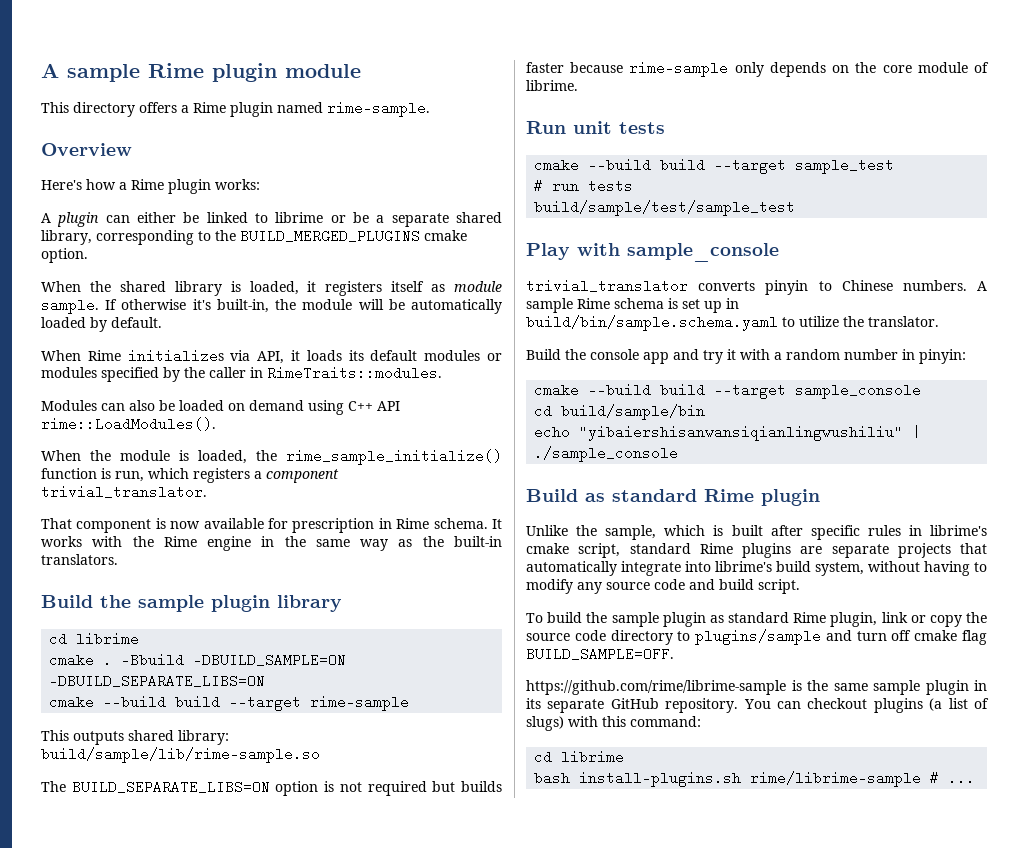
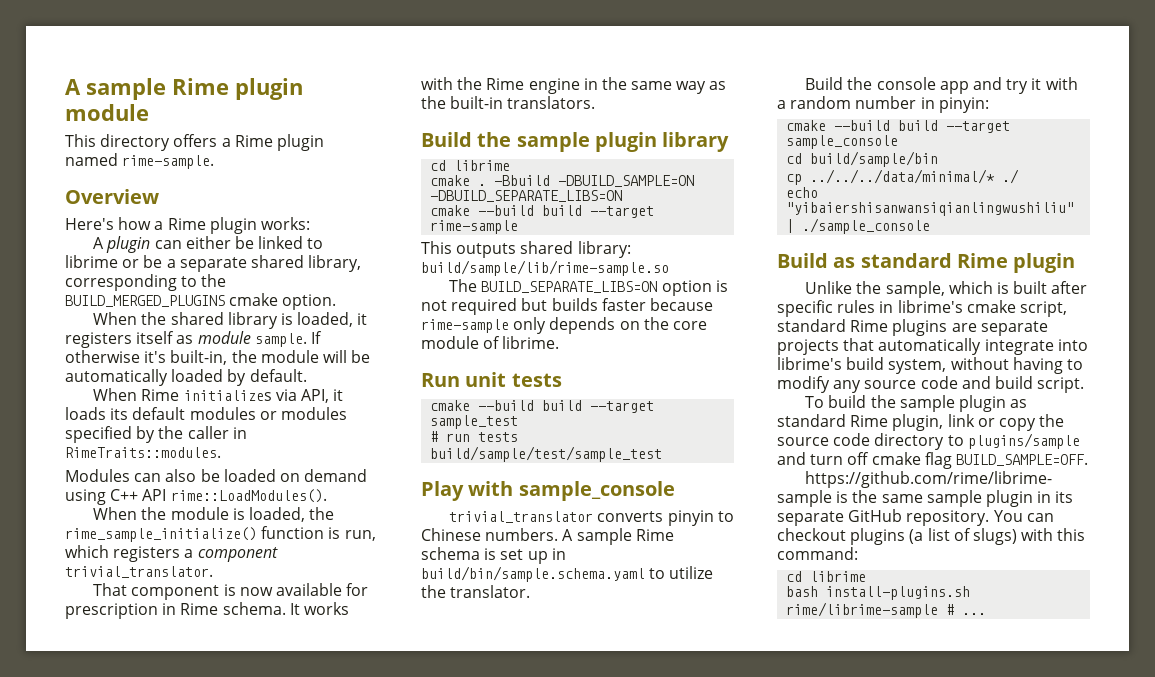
(706, 412) none -> [786,169,1020,185] // cp ../../../data/minimal/* ./

